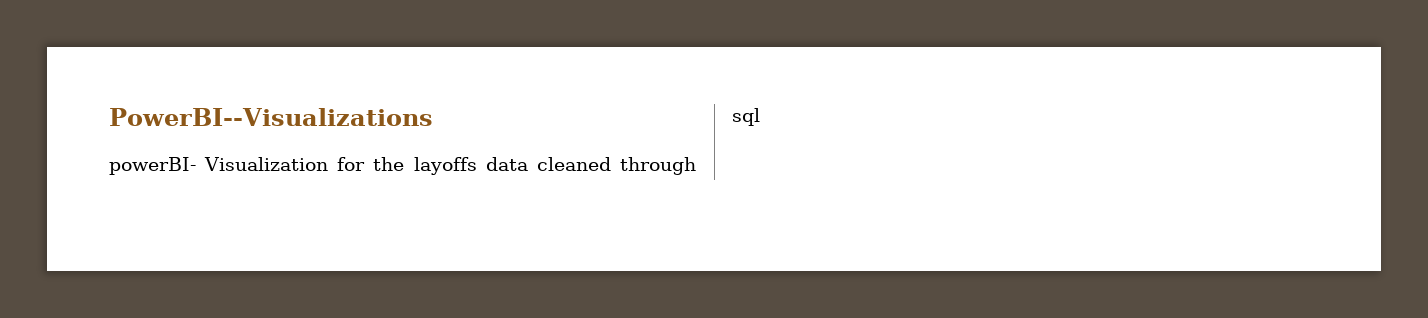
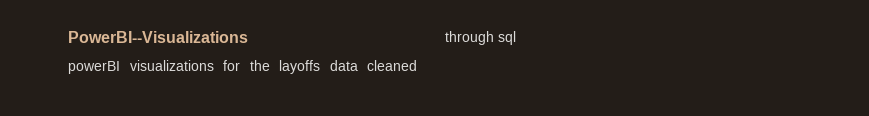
[109,157,329,175] powerBI- Visualization -> [68,60,214,74] powerBI visualizations

